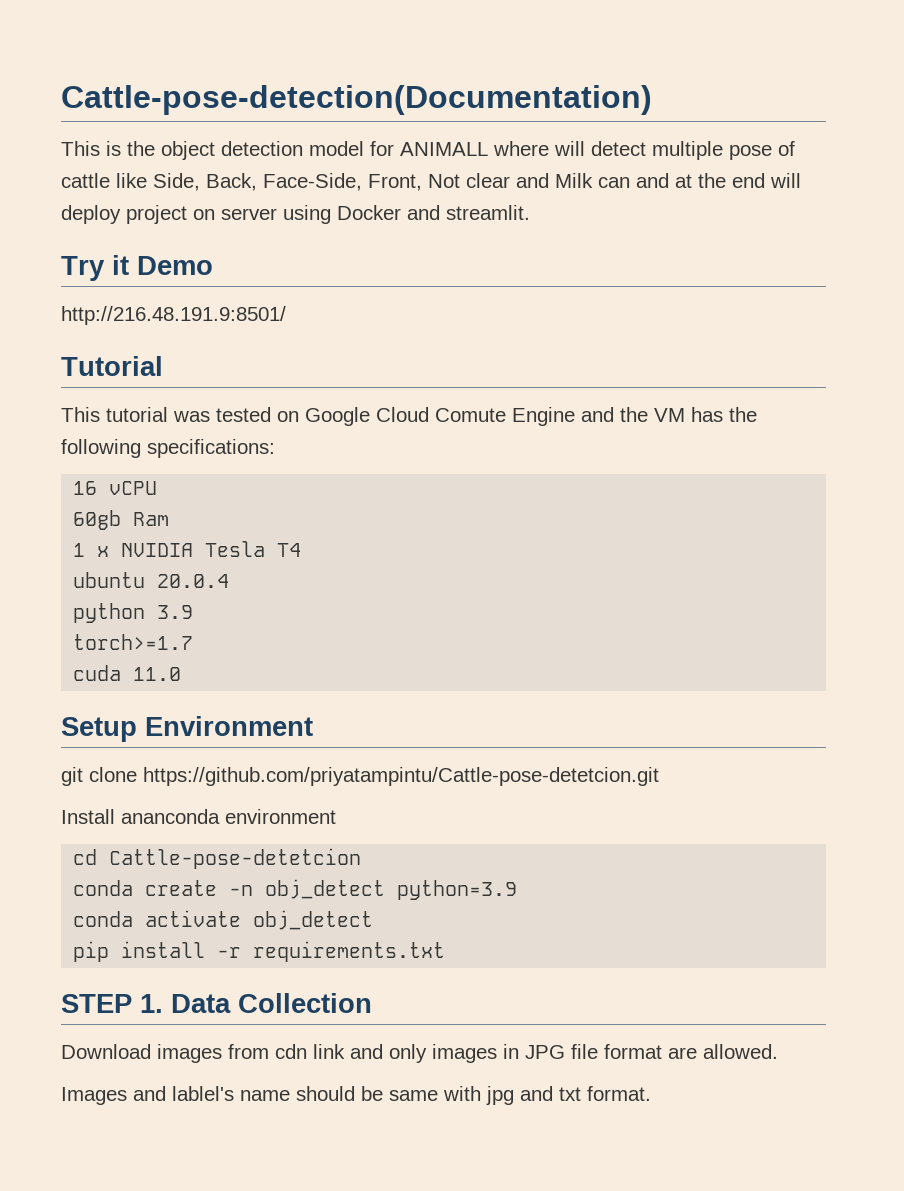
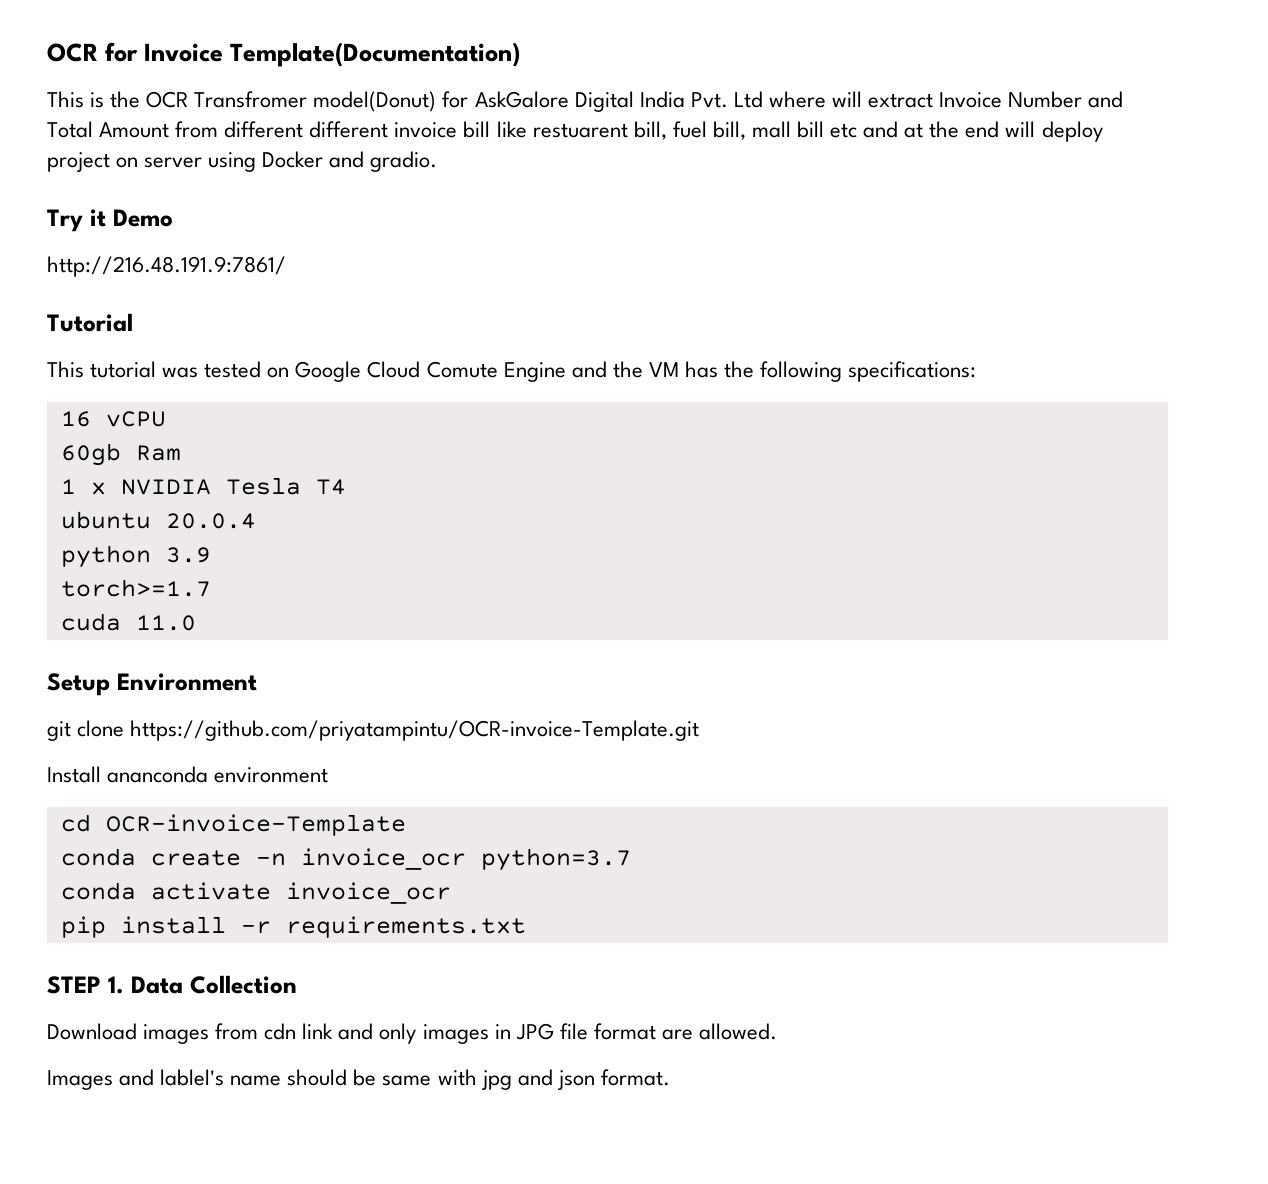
[61,85,652,115] Cattle-pose-detection(Documentation) -> [47,42,521,67] OCR for Invoice Template(Documentation)
[161,141,795,160] [61,173,630,191] object detection model for ANIMALL where will detect multiple pose of cattle like Side, Back, Face-Side, Front, Not clear and Milk can -> [146,91,1124,112] [47,121,858,140] OCR Transfromer model(Donut) for AskGalore Digital India Pvt. Ltd where will extract Invoice Number and Total Amount from different different invoice bill like restuarent bill, fuel bill, mall bill etc
[446,205,530,220] streamlit. -> [370,151,438,172] gradio.
[61,306,286,325] http://216.48.191.9:8501/ -> [47,256,286,277] http://216.48.191.9:7861/
[143,767,659,786] https://github.com/priyatampintu/Cattle-pose-detetcion.git -> [130,720,700,741] https://github.com/priyatampintu/OCR-invoice-Template.git
[109,848,362,869] Cattle-pose-detetcion -> [105,814,406,836] OCR-invoice-Template
[265,879,518,900] obj_detect python=3.9 -> [300,848,631,871] invoice_ocr python=3.7
[253,910,374,930] obj_detect -> [285,882,451,904] invoice_ocr
[559,1087,581,1101] txt -> [556,1070,595,1090] json

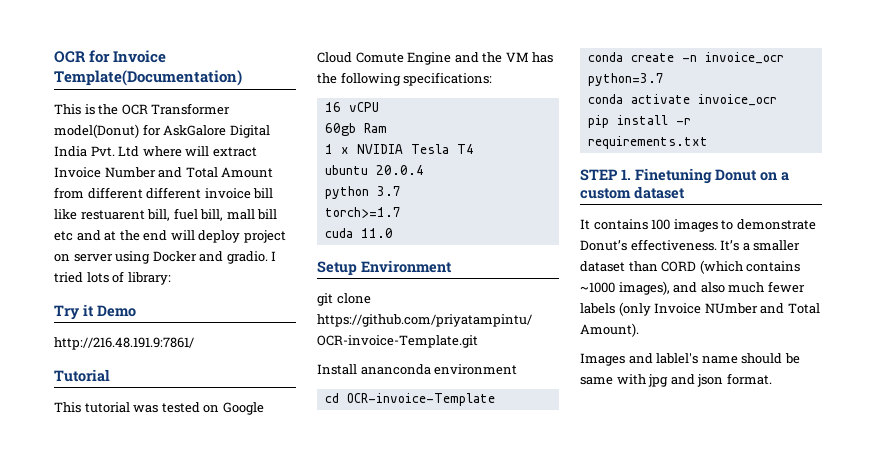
[194,91,308,108] Transfromer -> [151,103,231,115] Transformer
(438, 161) none -> [271,251,277,261] [54,271,171,285] I tried lots of library:
[165,547,211,563] 3.9 -> [376,186,401,196] 3.7
[131,975,297,994] [47,1023,777,1044] Data Collection // Download images from cdn link and only images in JPG file format are allowed. -> [635,168,789,184] [580,186,685,199] [580,219,816,232] [580,239,801,251] [580,260,801,274] [580,281,805,295] [580,302,820,316] [580,323,639,337] Finetuning Donut on a custom dataset // It contains 100 images to demonstrate Donut’s effectiveness. It’s a smaller dataset than CORD (which contains ~1000 images), and also much fewer labels (only Invoice NUmber and Total Amount).

